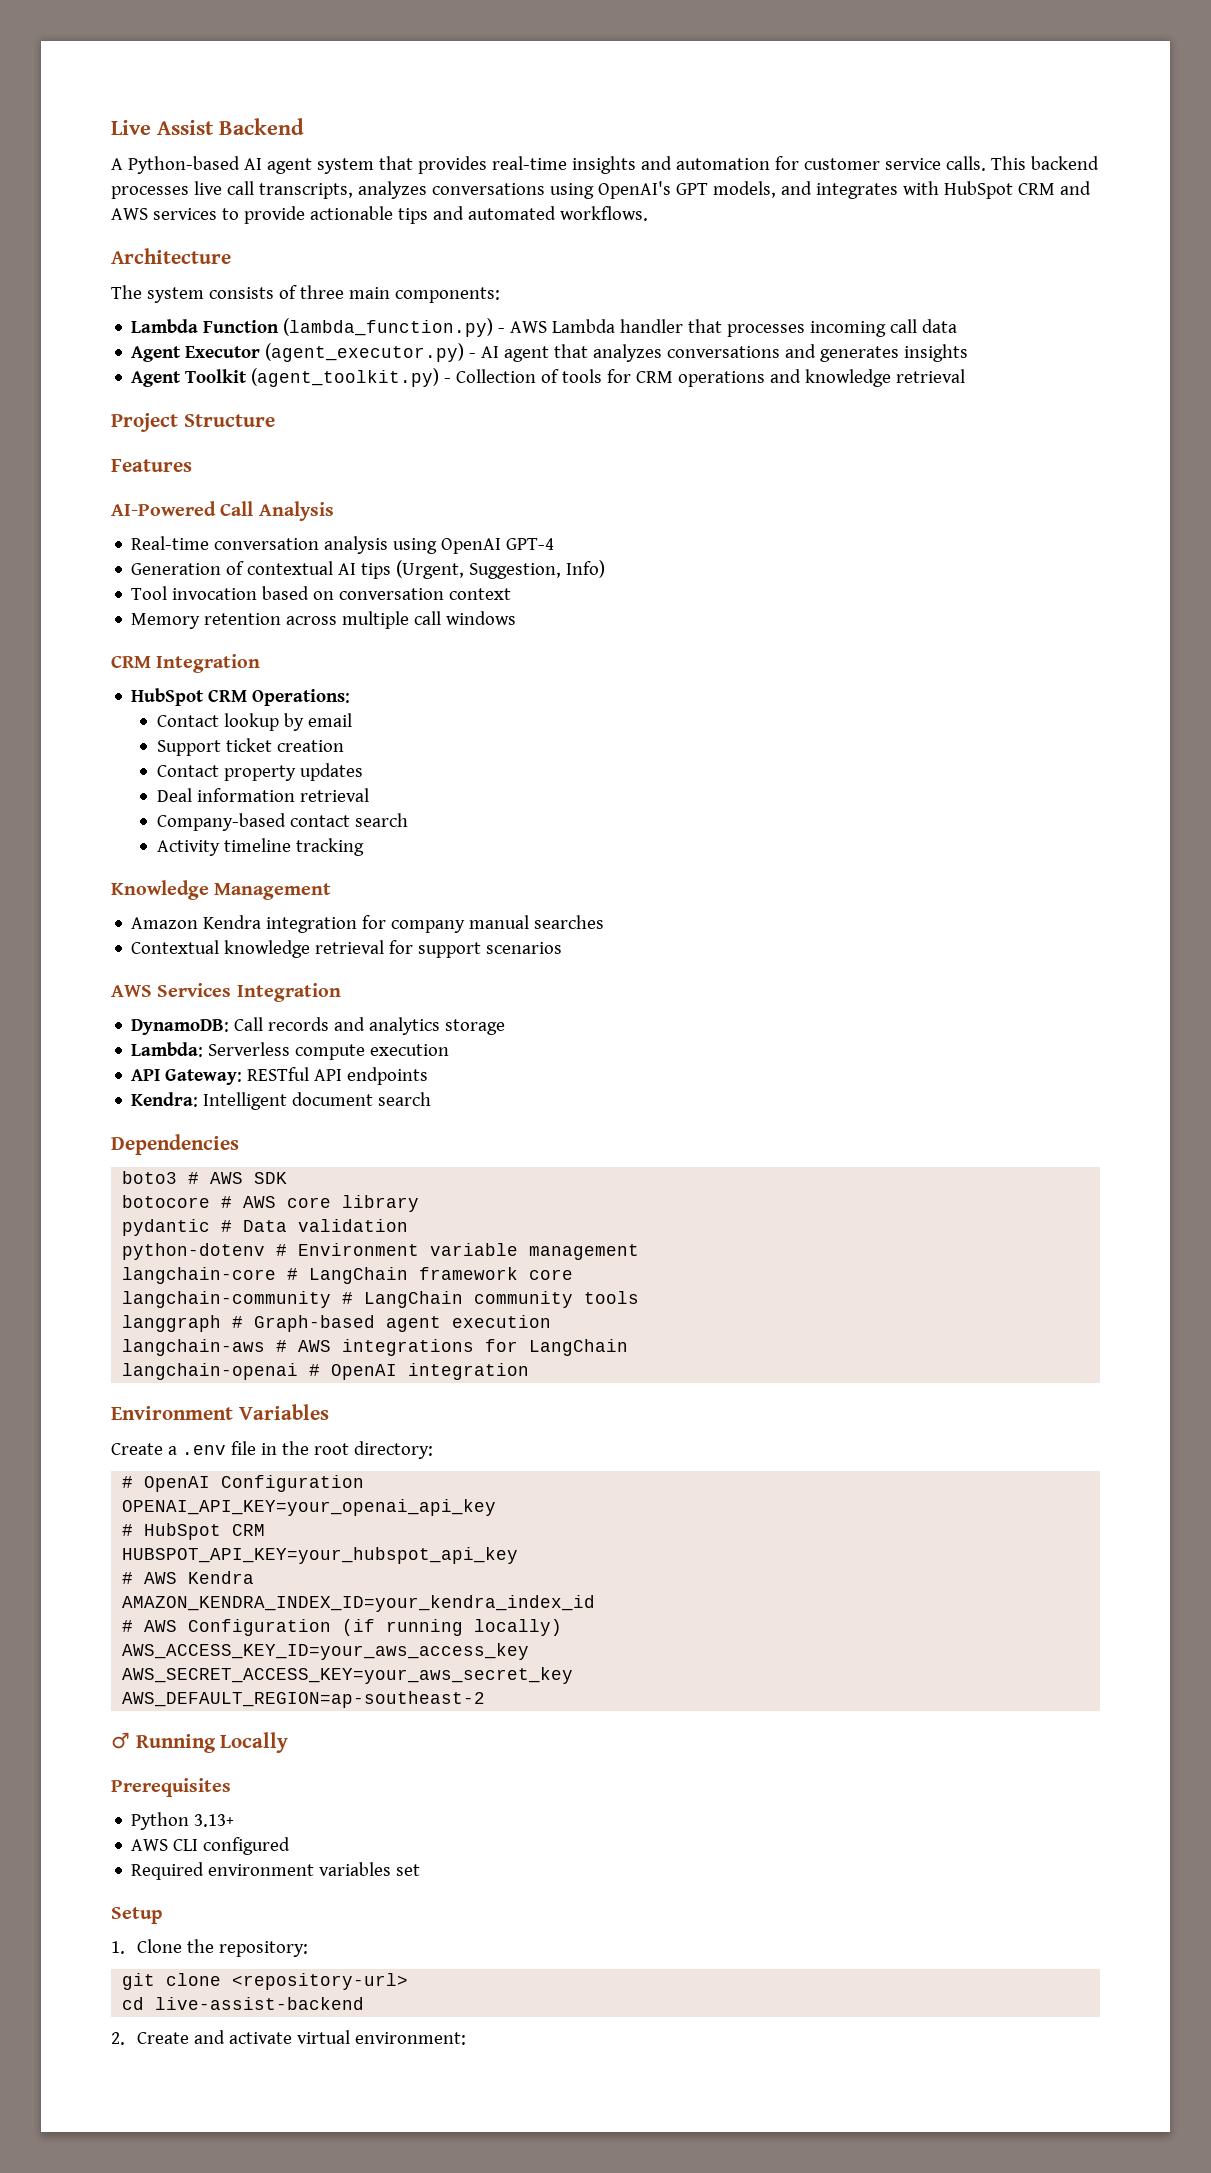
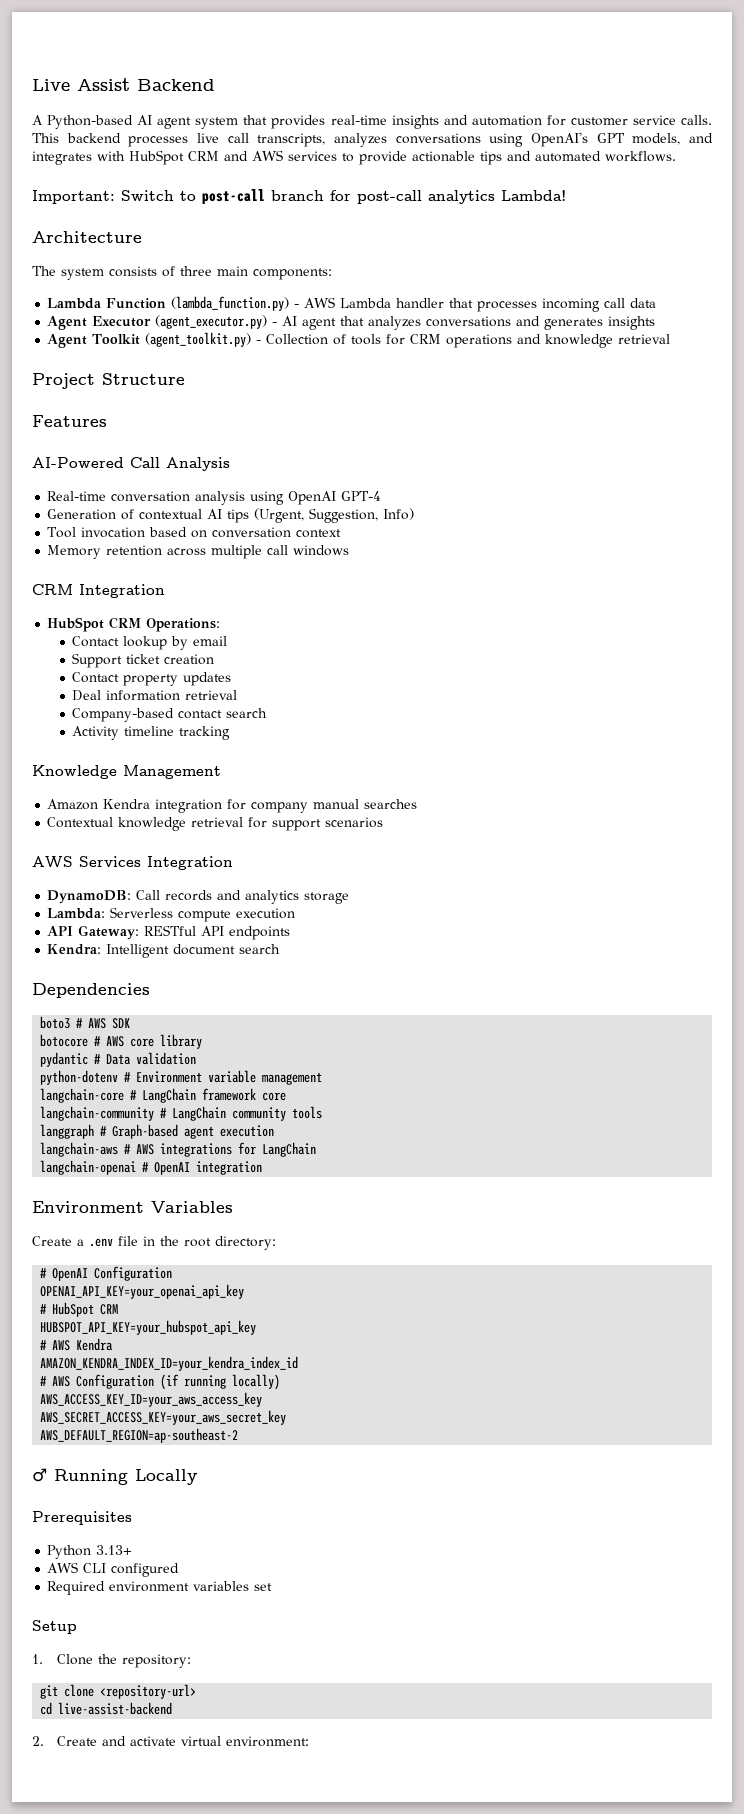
(648, 213) none -> [32,189,566,205] // Important: Switch to post-call branch for post-call analytics Lambda!

